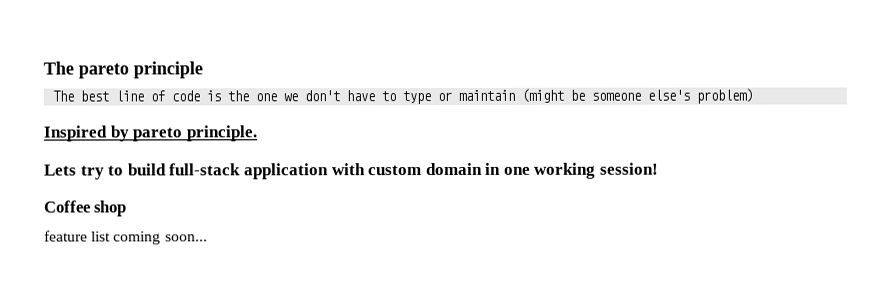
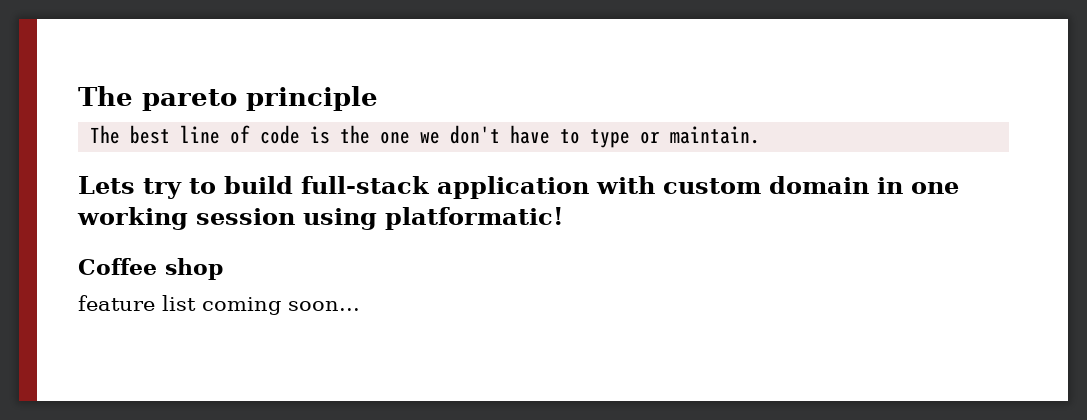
[458,88,754,104] [43,125,257,142] maintain (might be someone else's problem) // Inspired by pareto principle. -> [670,126,761,144] maintain.
[600,162,660,175] session! -> [196,207,564,230] session using platformatic!

